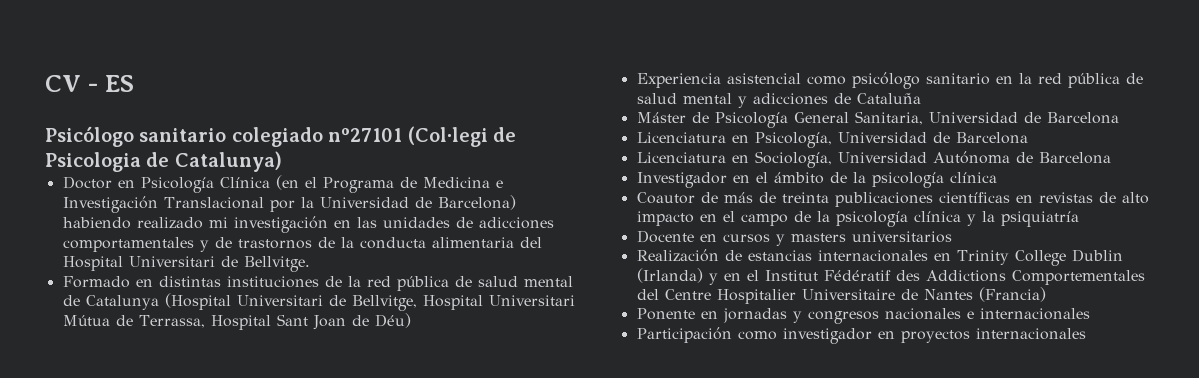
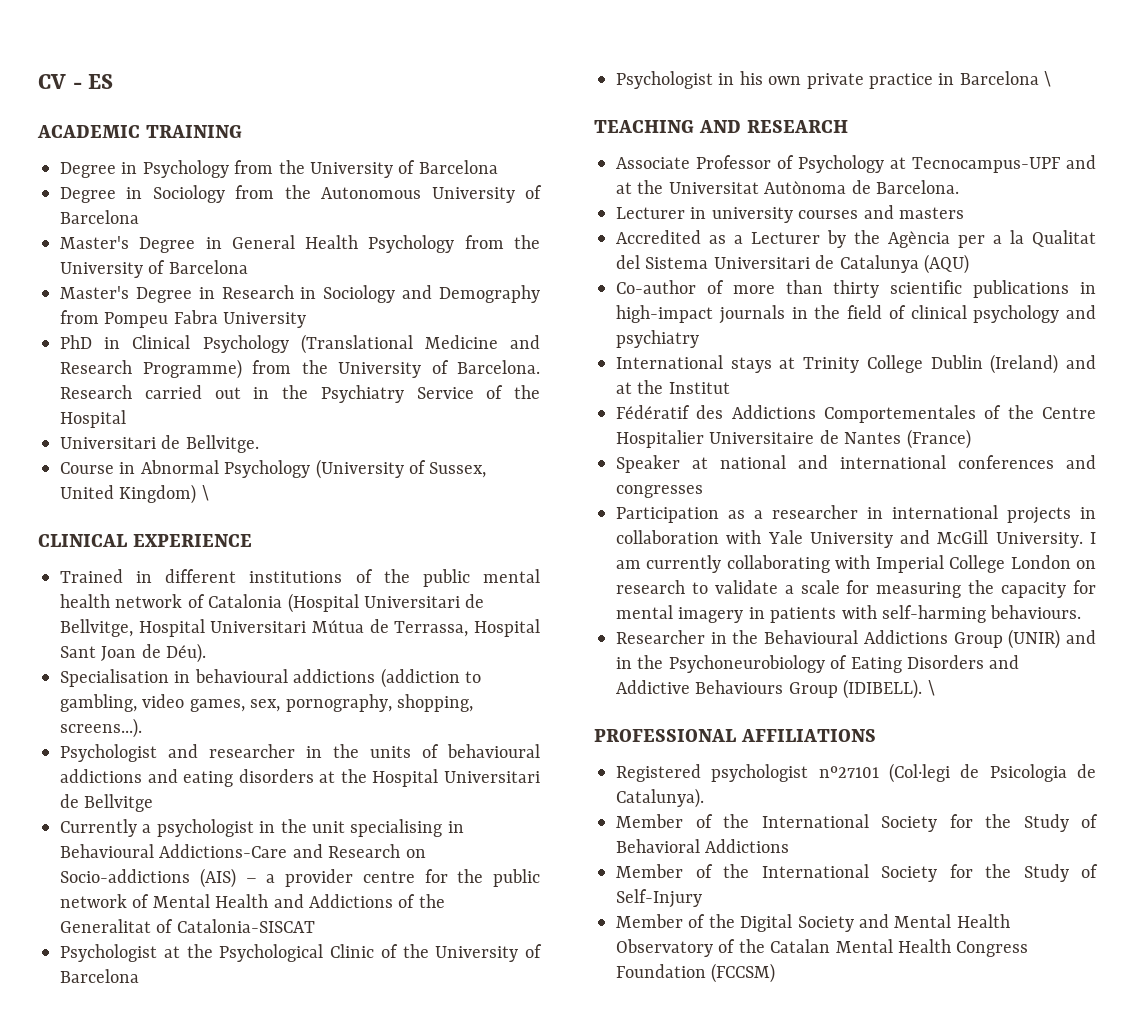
[45,126,516,147] [45,151,282,172] [62,175,503,193] [62,195,516,213] [62,216,554,233] [62,237,542,252] [62,256,123,271] Psicólogo sanitario colegiado nº27101 (Col·legi de Psicologia de Catalunya) // Doctor en Psicología Clínica (en el Programa de Medicina e Investigación Translacional por la Universidad de Barcelona) habiendo realizado mi investigación en las unidades de adicciones comportamentales y de trastornos de la conducta alimentaria del Hospital -> [37,125,242,138] [60,160,498,178] [60,185,542,203] [60,210,139,224] [60,235,540,253] [60,260,248,278] [60,285,540,303] [60,310,307,328] [60,334,540,354] [60,359,540,379] [60,385,540,403] [60,410,126,428] ACADEMIC TRAINING // Degree in Psychology from the University of Barcelona // Degree in Sociology from the Autonomous University of Barcelona // Master's Degree in General Health Psychology from the University of Barcelona // Master's Degree in Research in Sociology and Demography from Pompeu Fabra University // PhD in Clinical Psychology (Translational Medicine and Research Programme) from the University of Barcelona. Research carried out in the Psychiatry Service of the Hospital //
[62,276,573,291] [62,295,159,310] Formado en distintas instituciones de la red pública de salud mental de Catalunya -> [60,459,487,479] [60,484,209,504] [38,534,252,547] [60,569,541,587] [60,594,283,608] Course in Abnormal Psychology (University of Sussex, United Kingdom) \ // CLINICAL EXPERIENCE // Trained in different institutions of the public mental health network of Catalonia
[374,313,411,328] [636,72,1143,89] [636,93,921,108] [636,111,1119,128] [636,132,1028,148] [636,151,1111,168] [636,172,997,188] [636,192,1149,207] [636,211,1079,227] [636,230,952,246] [636,249,1123,266] [636,268,759,285] Déu) // Experiencia asistencial como psicólogo sanitario en la red pública de salud mental y adicciones de Cataluña // Máster de Psicología General Sanitaria, Universidad de Barcelona // Licenciatura en Psicología, Universidad de Barcelona // Licenciatura en Sociología, Universidad Autónoma de Barcelona // Investigador en el ámbito de la psicología clínica // Coautor de más de treinta publicaciones científicas en revistas de alto impacto en el campo de la psicología clínica y la psiquiatría // Docente en cursos y masters universitarios // Realización de estancias internacionales en Trinity College Dublin (Irlanda) y en el -> [166,643,207,663] [60,668,481,688] [60,694,473,712] [60,718,142,738] [60,744,540,762] [60,769,540,787] [60,794,154,812] [60,819,464,837] [60,844,426,858] [60,868,540,888] [60,894,445,908] [60,919,315,933] [60,944,542,962] [60,969,139,983] [616,71,1052,89] [594,120,848,133] [616,155,1096,173] [616,180,959,194] [616,205,964,223] [616,230,1096,248] [616,254,969,274] [616,280,1096,298] [616,305,1096,324] [616,330,699,348] [616,354,1096,374] [616,380,664,394] Déu). // Specialisation in behavioural addictions (addiction to gambling, video games, sex, pornography, shopping, screens...). // Psychologist and researcher in the units of behavioural addictions and eating disorders at the Hospital Universitari de Bellvitge // Currently a psychologist in the unit specialising in Behavioural Addictions-Care and Research on Socio-addictions (AIS) – a provider centre for the public network of Mental Health and Addictions of the Generalitat of Catalonia-SISCAT // Psychologist at the Psychological Clinic of the University of Barcelona // Psychologist in his own private practice in Barcelona \ // TEACHING AND RESEARCH // Associate Professor of Psychology at Tecnocampus-UPF and at the Universitat Autònoma de Barcelona. // Lecturer in university courses and masters // Accredited as a Lecturer by the Agència per a la Qualitat del Sistema Universitari de Catalunya (AQU) // Co-author of more than thirty scientific publications in high-impact journals in the field of clinical psychology and psychiatry // International stays at Trinity College Dublin (Ireland) and at the
(818, 275) none -> (730, 388) //
[636,289,659,300] del -> [984,405,1034,419] of the
[978,287,1046,302] [636,308,1090,324] [636,327,1086,344] (Francia) // Ponente en jornadas y congresos nacionales e internacionales // Participación como investigador en proyectos internacionales -> [906,429,971,449] [616,455,1096,473] [616,485,703,498] [616,505,1096,524] [616,530,1096,548] [616,555,1096,573] [616,580,1096,598] [616,605,1082,623] [616,629,1096,649] [616,655,1020,673] [616,679,935,699] [594,729,876,742] [616,763,1096,783] [616,788,704,808] [616,814,1098,832] [616,839,790,853] [616,864,1098,882] [616,889,702,908] [616,914,1010,932] [616,939,1029,957] [616,963,776,983] (France) // Speaker at national and international conferences and congresses // Participation as a researcher in international projects in collaboration with Yale University and McGill University. I am currently collaborating with Imperial College London on research to validate a scale for measuring the capacity for mental imagery in patients with self-harming behaviours. // Researcher in the Behavioural Addictions Group (UNIR) and in the Psychoneurobiology of Eating Disorders and Addictive Behaviours Group (IDIBELL). \ // PROFESSIONAL AFFILIATIONS // Registered psychologist nº27101 (Col·legi de Psicologia de Catalunya). // Member of the International Society for the Study of Behavioral Addictions // Member of the International Society for the Study of Self-Injury // Member of the Digital Society and Mental Health Observatory of the Catalan Mental Health Congress Foundation (FCCSM)

